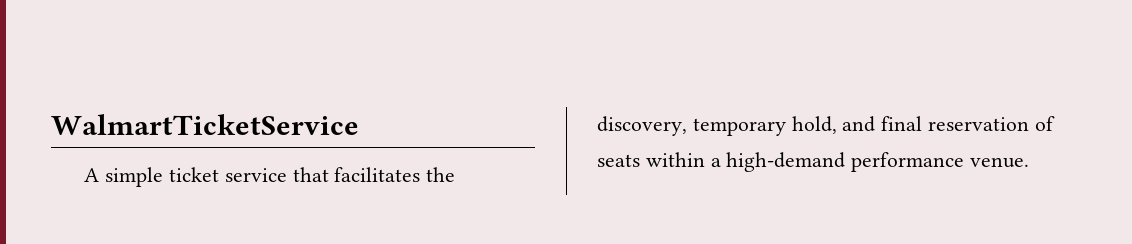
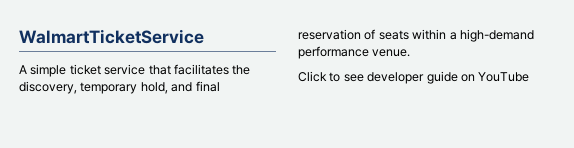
(1030, 162) none -> [298,71,530,84] // Click to see developer guide on YouTube

